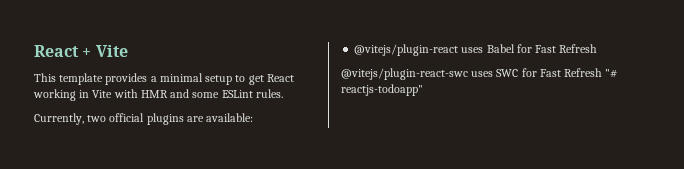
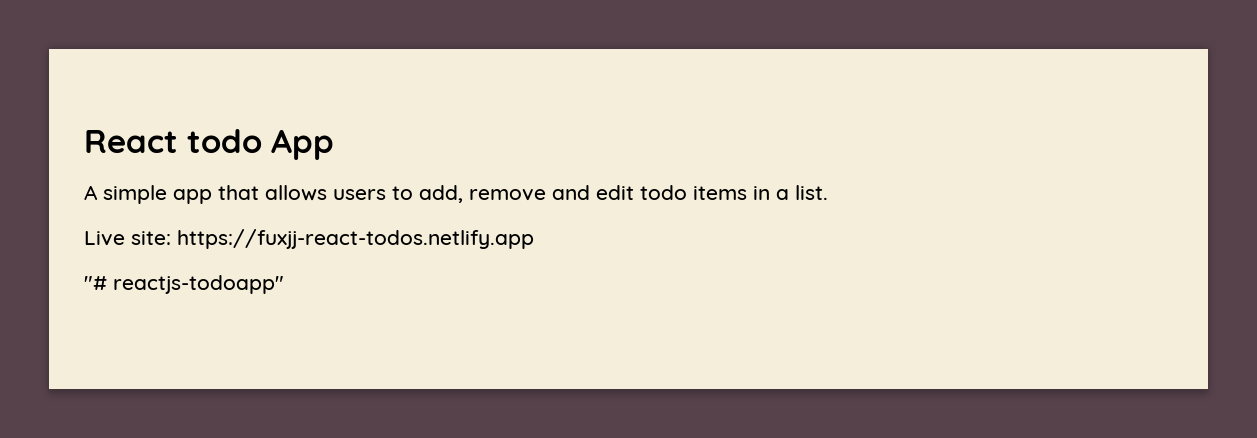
[34,45,128,57] [34,73,294,85] [33,89,283,101] [34,113,254,125] [354,44,598,56] [341,68,603,80] React + Vite // This template provides a minimal setup to get React working in Vite with HMR and some ESLint rules. // Currently, two official plugins are available: // @vitejs/plugin-react uses Babel for Fast Refresh // @vitejs/plugin-react-swc uses SWC for Fast Refresh -> [84,129,334,160] [84,185,828,204] [84,229,534,249] React todo App // A simple app that allows users to add, remove and edit todo items in a list. // Live site: https://fuxjj-react-todos.netlify.app //

